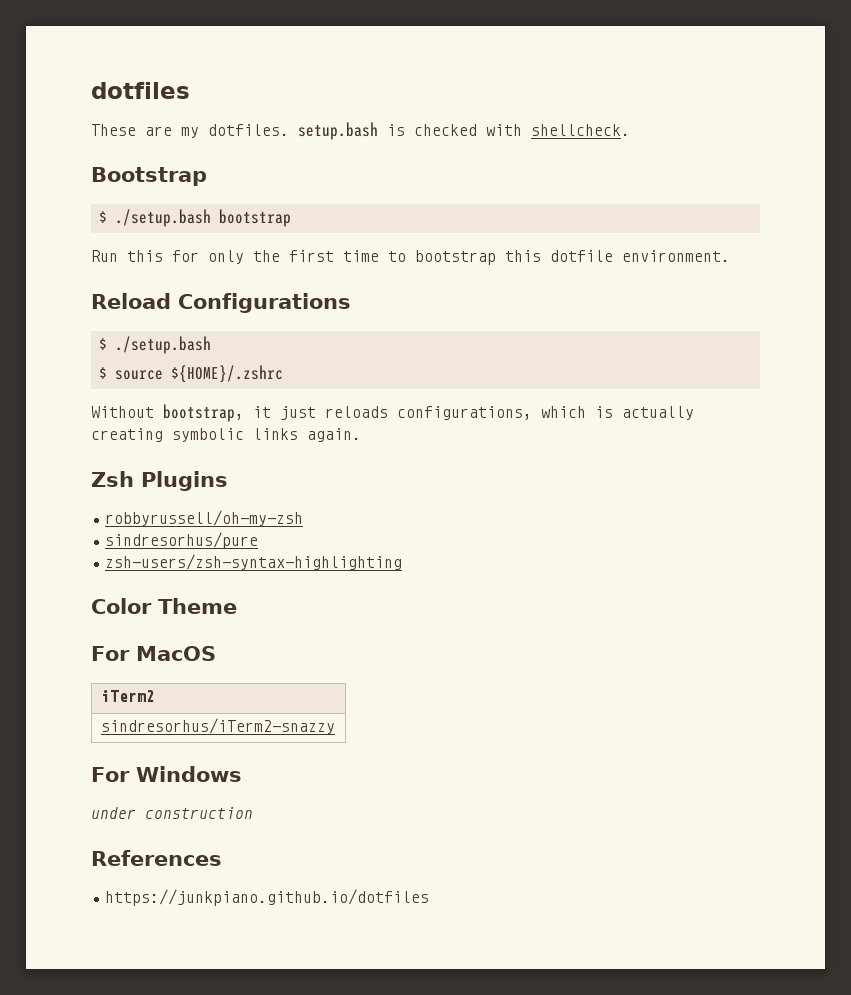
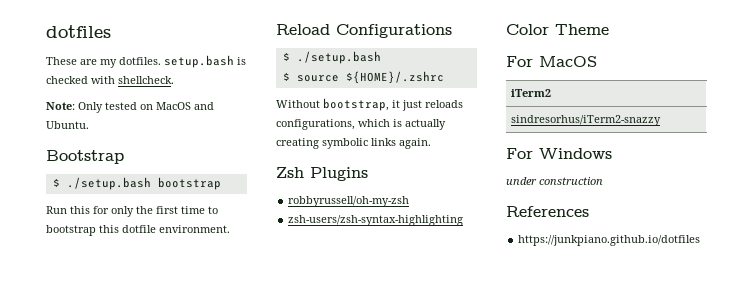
(630, 130) none -> [46,102,214,113] [46,121,89,129] // Note: Only tested on MacOS and Ubuntu.
[105,532,259,549] // sindresorhus/pure -> (410, 201) none

